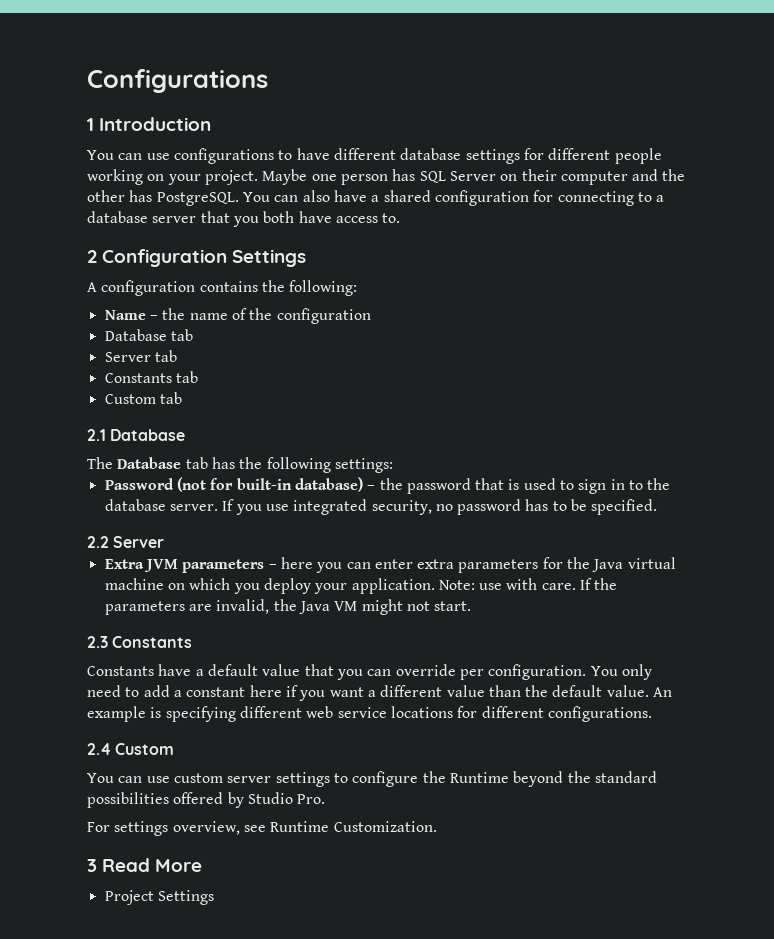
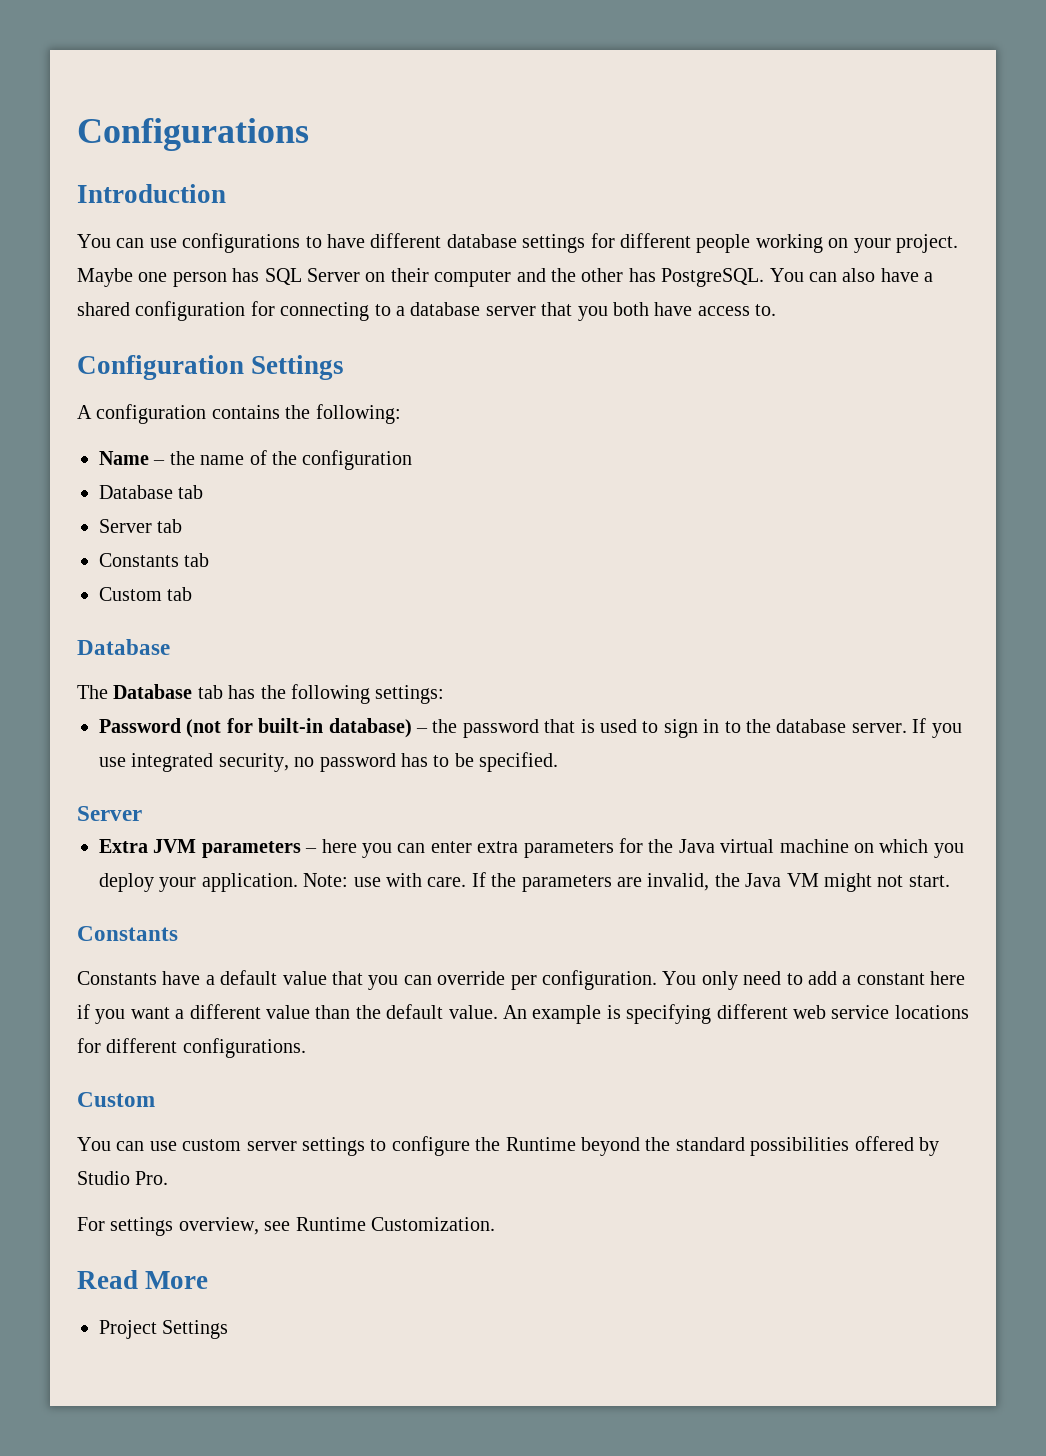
[87,118,94,131] 1 -> (309, 134) none
[87,250,97,263] 2 -> (777, 310) none
[87,429,106,441] 2.1 -> (193, 594) none
[87,536,109,548] 2.2 -> (559, 762) none
[87,636,108,648] 2.3 -> (950, 881) none
[87,743,111,755] 2.4 -> (306, 1048) none
[87,859,97,872] 3 -> (495, 1224) none

